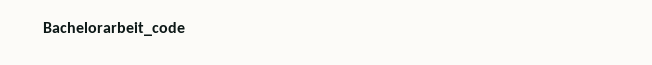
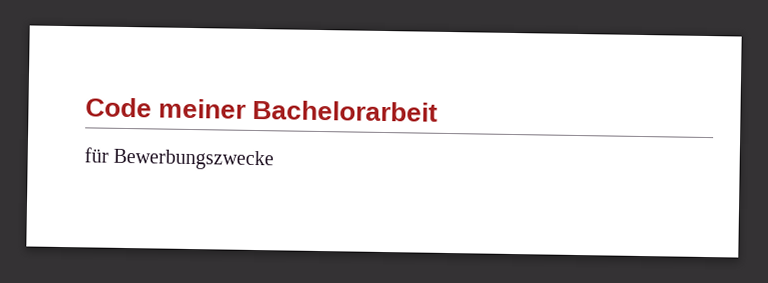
[43,22,185,36] Bachelorarbeit_code -> [85,97,439,122] [84,147,275,171] Code meiner Bachelorarbeit // für Bewerbungszwecke

